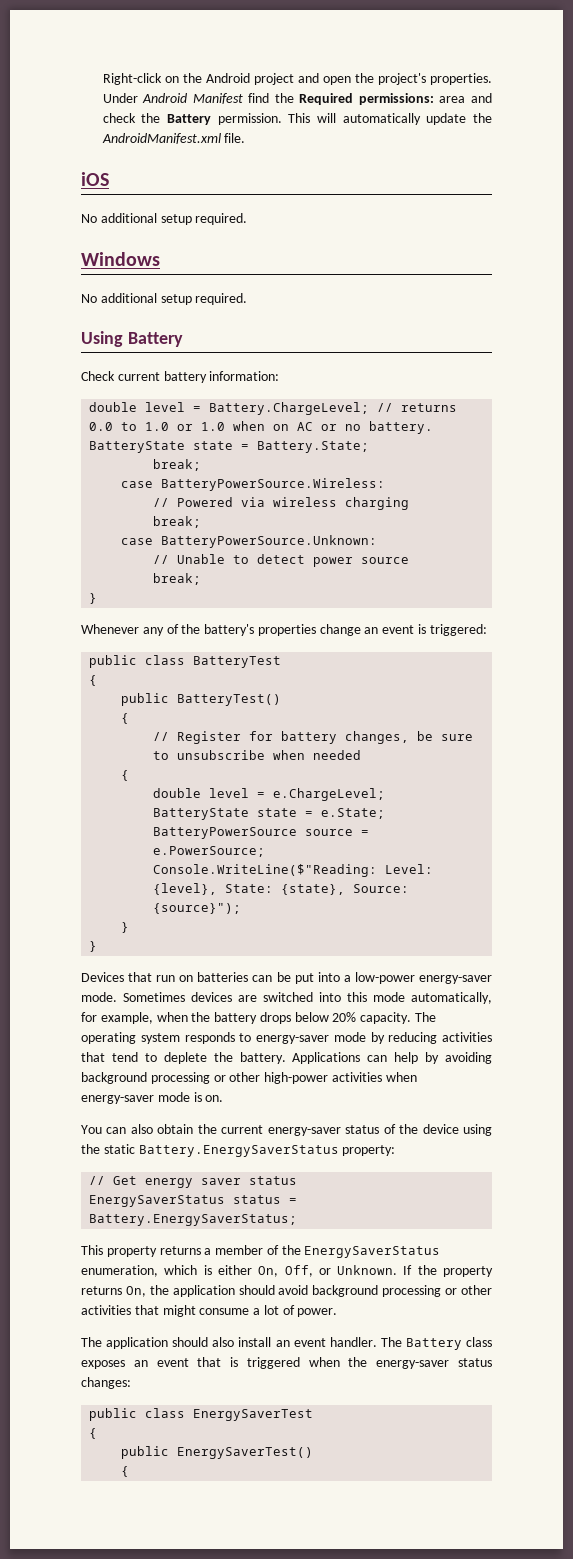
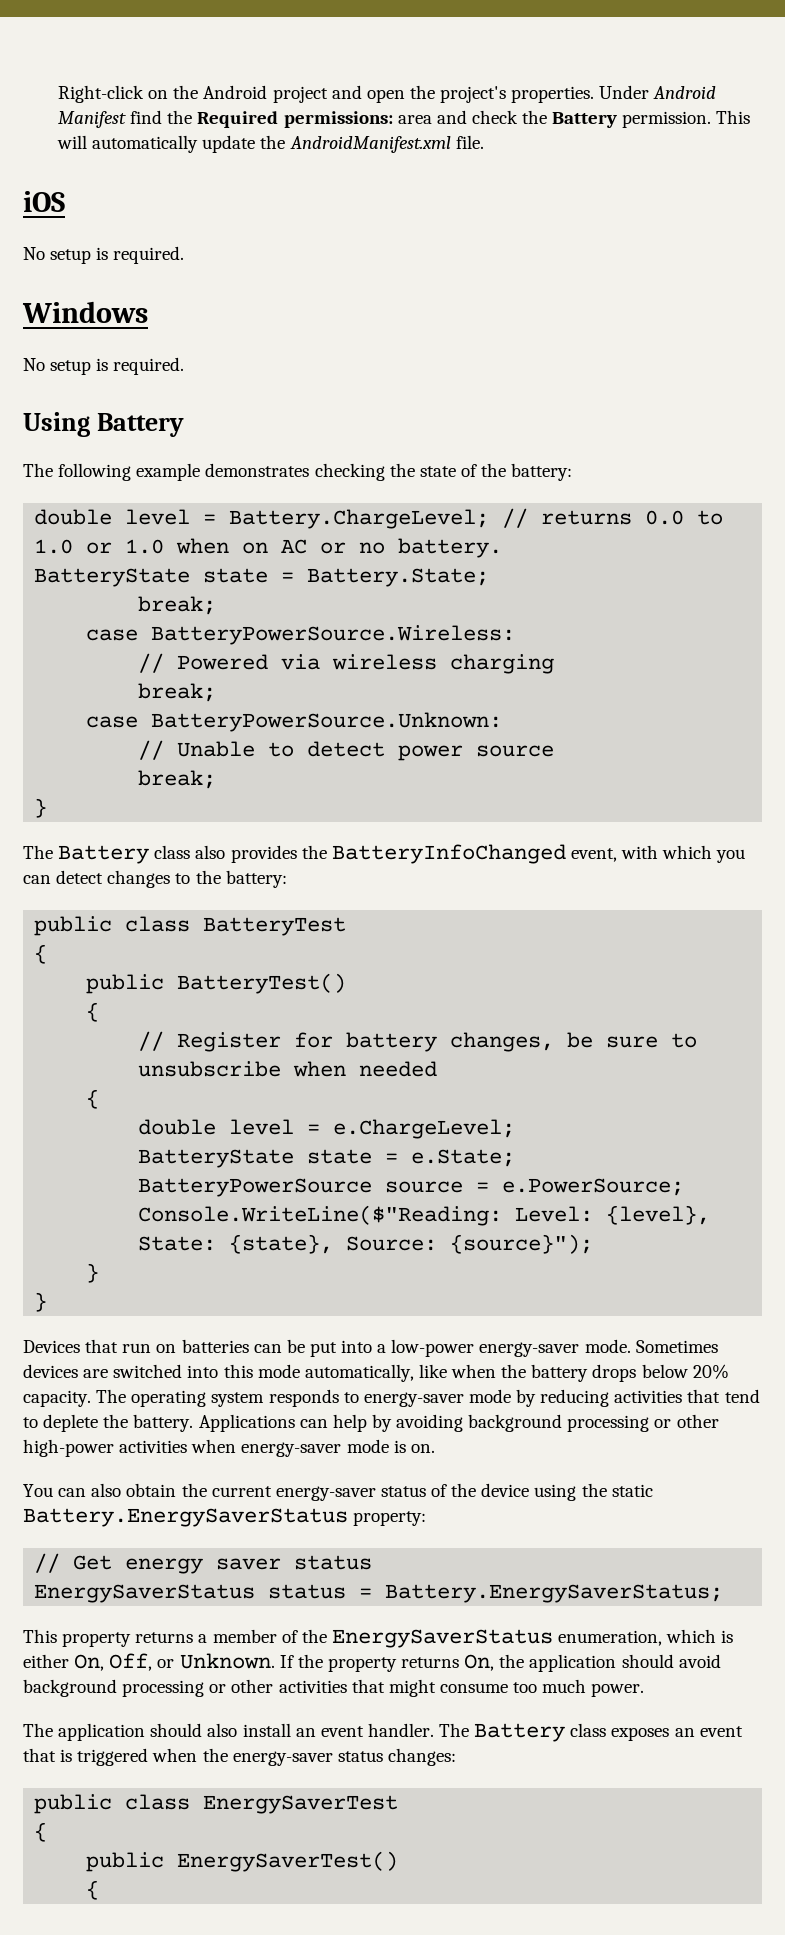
[100,213,192,225] additional setup -> [50,247,109,264] setup is
[100,293,192,305] additional setup -> [50,358,109,375] setup is
[81,371,280,383] Check current battery information: -> [23,463,573,481] The following example demonstrates checking the state of the battery:
[81,624,487,636] Whenever any of the battery's properties change an event is triggered: -> [23,844,746,864] [23,870,287,888] The Battery class also provides the BatteryInfoChanged event, with which you can detect changes to the battery:
[81,1012,153,1024] for example, -> [418,1364,447,1378] like
[253,1305,295,1315] a lot of -> [513,1679,587,1693] too much

